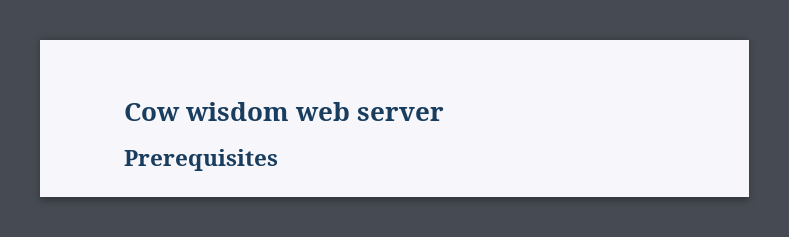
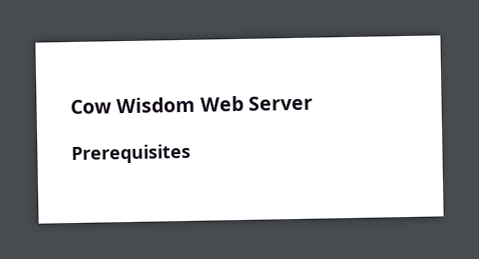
[185,102,445,121] wisdom web server -> [116,95,313,114] Wisdom Web Server

